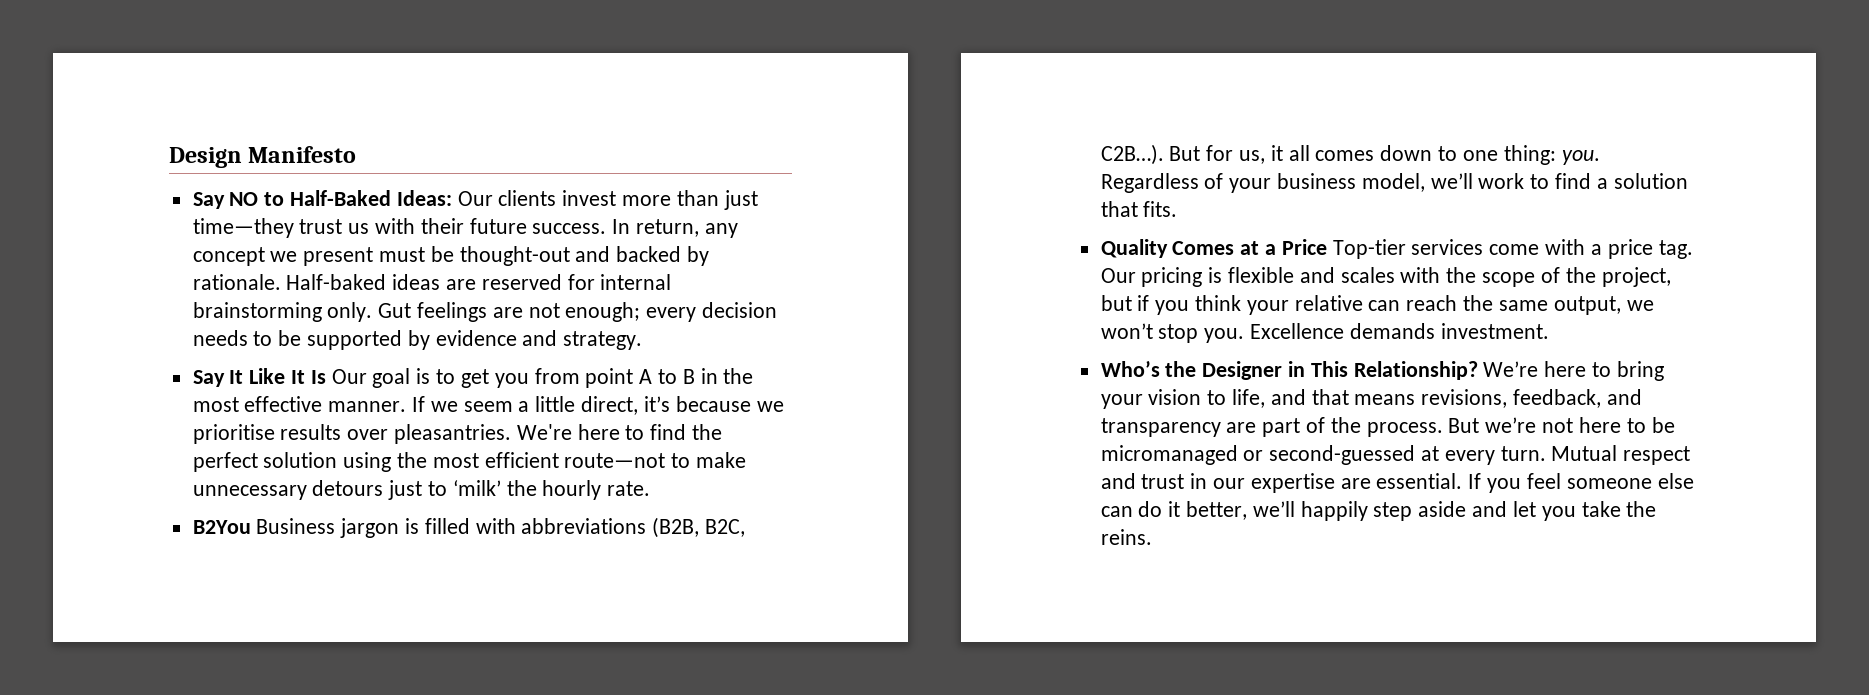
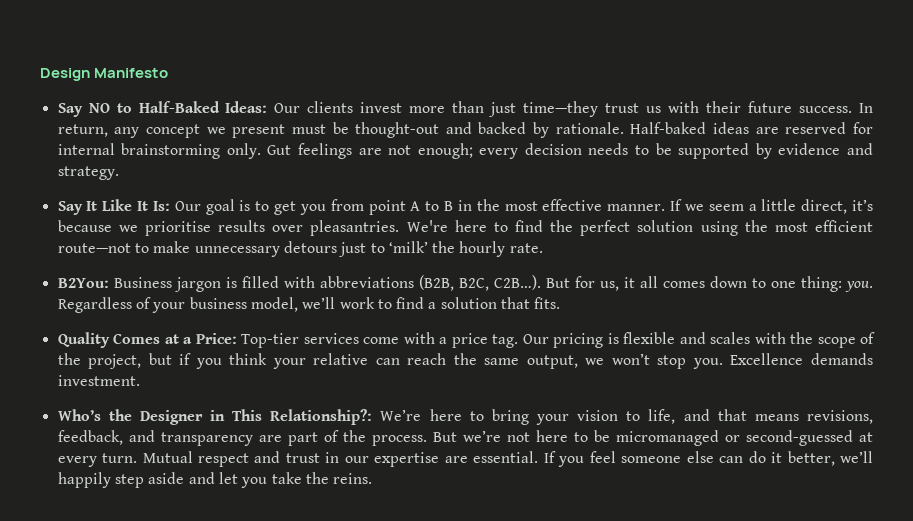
[310,370,326,384] Is -> [152,201,170,211] Is:
[192,520,251,534] B2You -> [57,278,109,288] B2You:
[1281,239,1327,255] Price -> [195,333,237,344] Price:
[1353,361,1478,380] Relationship? -> [270,409,373,425] Relationship?:

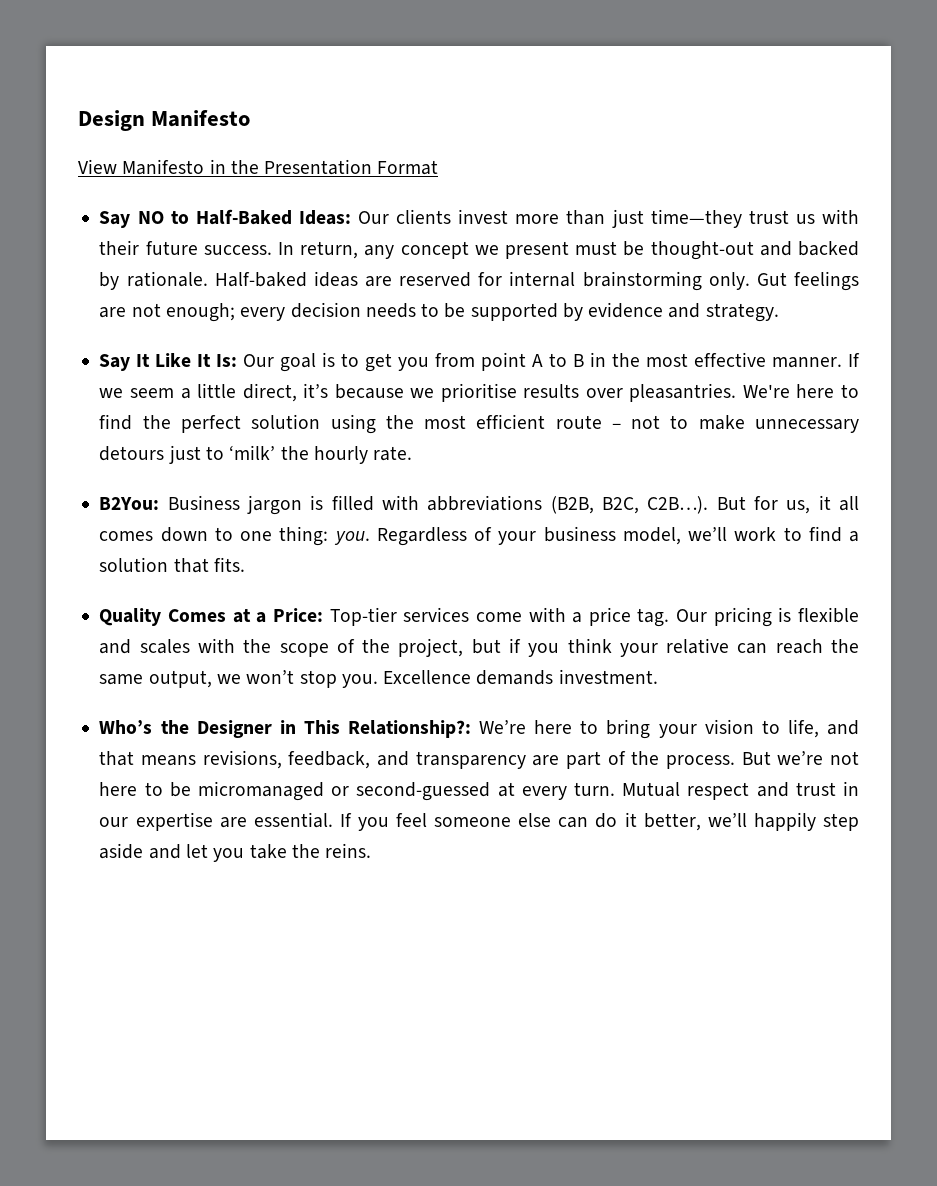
(169, 73) none -> [78,159,439,175] // View Manifesto in the Presentation Format
[57,243,131,253] route—not -> [555,415,661,429] route – not

